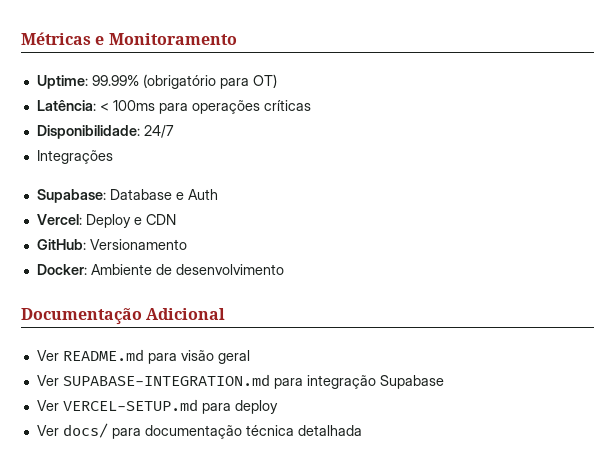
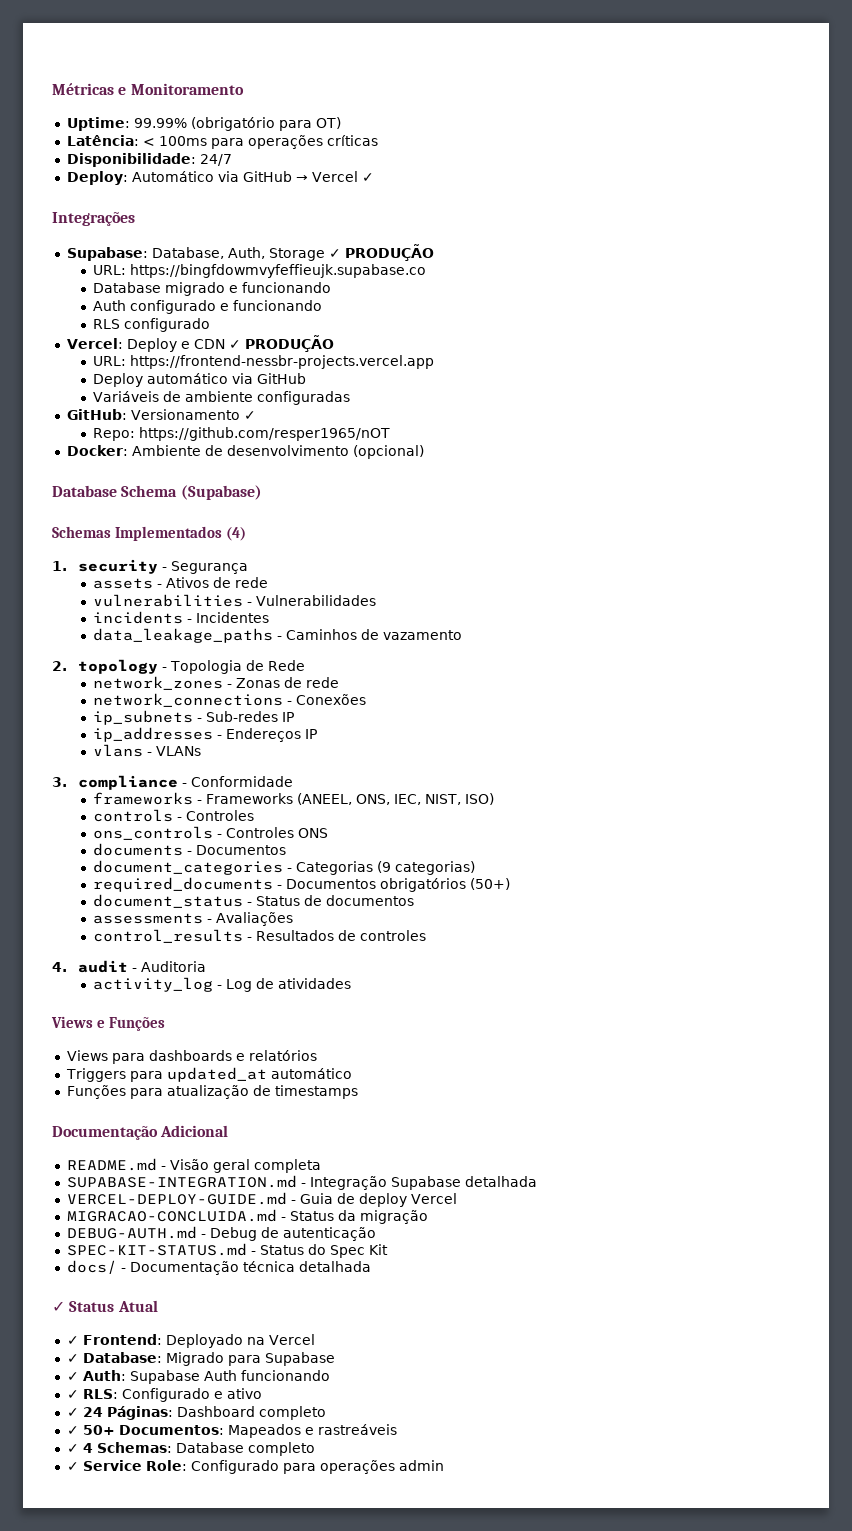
[36,150,113,164] [36,189,218,203] [36,214,176,228] Integrações // Supabase: Database e Auth // Vercel: Deploy e CDN -> [66,171,374,185] [52,212,135,226] [66,244,434,261] [92,264,426,278] [92,282,331,296] [92,300,322,314] [92,318,210,332] [66,335,334,352] [92,355,434,369] [92,373,306,387] [92,391,350,405] Deploy: Automático via GitHub → Vercel ✓ // Integrações // Supabase: Database, Auth, Storage ✓ PRODUÇÃO // URL: https://bingfdowmvyfeffieujk.supabase.co // Database migrado e funcionando // Auth configurado e funcionando // RLS configurado // Vercel: Deploy e CDN ✓ PRODUÇÃO // URL: https://frontend-nessbr-projects.vercel.app // Deploy automático via GitHub // Variáveis de ambiente configuradas
(187, 244) none -> [243,411,256,420] [92,427,390,441] ✓ // Repo: https://github.com/resper1965/nOT
[21,308,226,325] [36,349,250,364] [36,374,444,389] [36,399,278,414] [36,423,362,439] // Documentação Adicional // Ver README.md para visão geral // Ver SUPABASE-INTEGRATION.md para integração Supabase // Ver VERCEL-SETUP.md para deploy // Ver docs/ para documentação técnica detalhada -> [352,445,424,459] [52,485,262,500] [52,526,247,541] [52,559,248,574] [92,577,268,589] [92,594,376,607] [92,611,269,624] [92,628,462,643] [52,659,305,674] [92,676,339,690] [92,693,366,707] [92,710,294,725] [92,727,317,742] [92,744,201,757] [52,775,293,790] [92,792,494,805] [92,809,254,822] [92,826,328,840] [92,843,286,856] [92,860,475,875] [92,877,510,892] [92,894,414,908] [92,912,293,926] [92,929,426,943] [52,960,206,973] [92,977,351,992] [51,1016,166,1031] [66,1050,317,1064] [65,1067,352,1082] [66,1085,358,1099] [52,1125,229,1140] [66,1158,321,1173] [66,1175,537,1190] [66,1192,457,1207] [66,1209,428,1224] [66,1226,376,1241] [66,1243,388,1258] [66,1260,371,1275] [52,1300,158,1312] [66,1334,315,1348] [66,1352,335,1366] [66,1370,330,1384] [66,1388,262,1402] [66,1406,326,1420] [66,1424,397,1438] [66,1442,315,1456] [66,1460,444,1474] (opcional) // Database Schema (Supabase) // Schemas Implementados (4) // 1. security - Segurança // assets - Ativos de rede // vulnerabilities - Vulnerabilidades // incidents - Incidentes // data_leakage_paths - Caminhos de vazamento // 2. topology - Topologia de Rede // network_zones - Zonas de rede // network_connections - Conexões // ip_subnets - Sub-redes IP // ip_addresses - Endereços IP // vlans - VLANs // 3. compliance - Conformidade // frameworks - Frameworks (ANEEL, ONS, IEC, NIST, ISO) // controls - Controles // ons_controls - Controles ONS // documents - Documentos // document_categories - Categorias (9 categorias) // required_documents - Documentos obrigatórios (50+) // document_status - Status de documentos // assessments - Avaliações // control_results - Resultados de controles // 4. audit - Auditoria // activity_log - Log de atividades // Views e Funções // Views para dashboards e relatórios // Triggers para updated_at automático // Funções para atualização de timestamps // Documentação Adicional // README.md - Visão geral completa // SUPABASE-INTEGRATION.md - Integração Supabase detalhada // VERCEL-DEPLOY-GUIDE.md - Guia de deploy Vercel // MIGRACAO-CONCLUIDA.md - Status da migração // DEBUG-AUTH.md - Debug de autenticação // SPEC-KIT-STATUS.md - Status do Spec Kit // docs/ - Documentação técnica detalhada // ✓ Status Atual // ✓ Frontend: Deployado na Vercel // ✓ Database: Migrado para Supabase // ✓ Auth: Supabase Auth funcionando // ✓ RLS: Configurado e ativo // ✓ 24 Páginas: Dashboard completo // ✓ 50+ Documentos: Mapeados e rastreáveis // ✓ 4 Schemas: Database completo // ✓ Service Role: Configurado para operações admin

